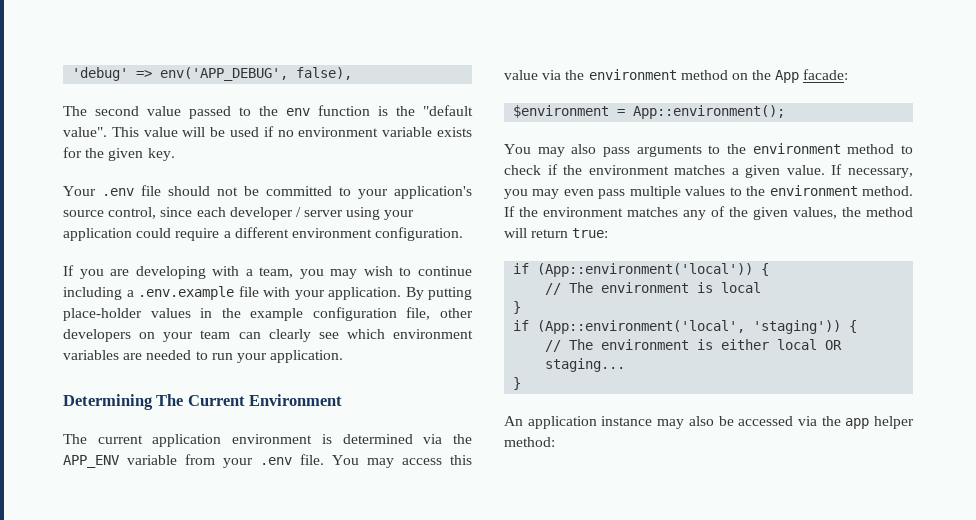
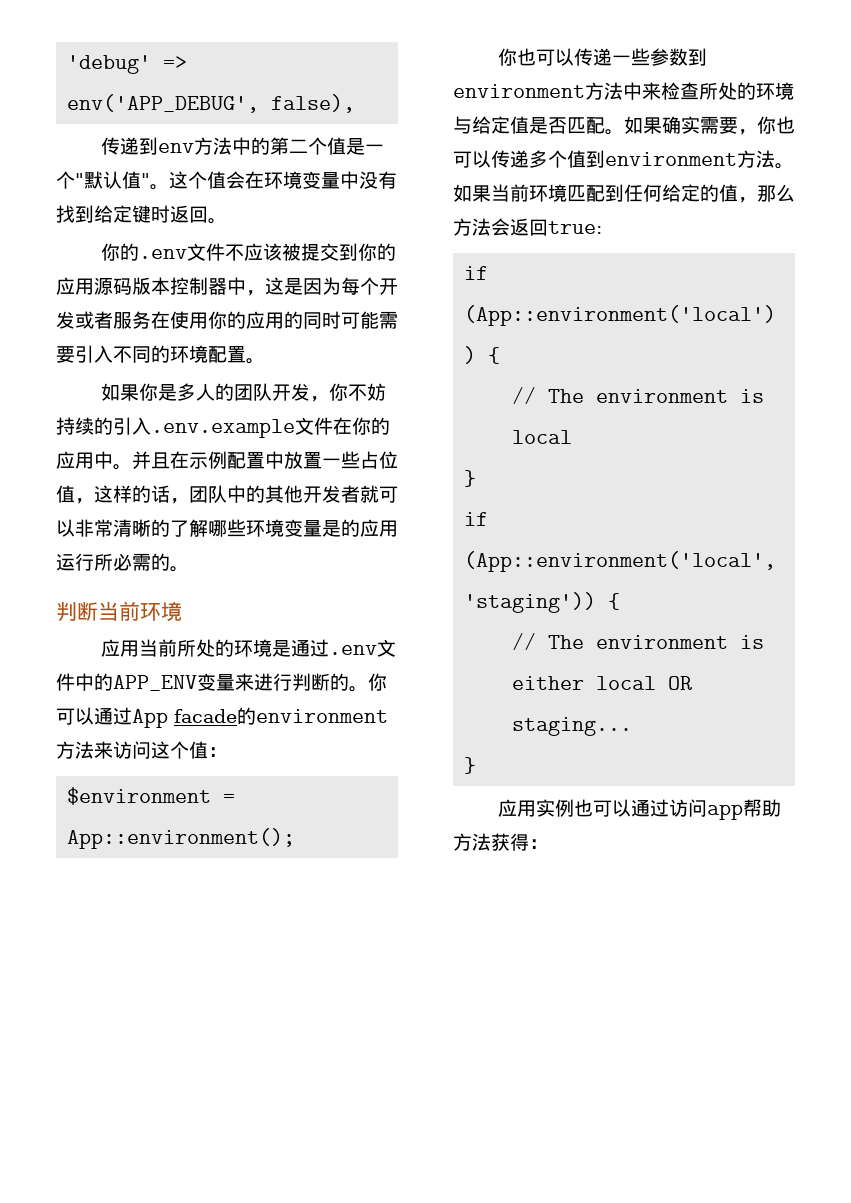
[63,105,473,119] [63,126,473,137] [63,147,175,161] [63,185,472,199] [63,207,415,220] [63,227,464,241] [63,265,472,279] [63,286,472,300] [63,307,473,321] [63,329,473,342] [63,350,344,363] [63,394,343,410] [63,434,472,447] [63,454,472,468] [504,69,849,83] [513,105,786,119] [504,143,913,157] [504,164,913,178] [504,185,913,199] [504,206,913,220] [504,228,569,238] The second value passed to the env function is the "default value". This value will be used if no environment variable exists for the given key. // Your .env file should not be committed to your application's source control, since each developer / server using your application could require a different environment configuration. // If you are developing with a team, you may wish to continue including a .env.example file with your application. By putting place-holder values in the example configuration file, other developers on your team can clearly see which environment variables are needed to run your application. // Determining The Current Environment // The current application environment is determined via the APP_ENV variable from your .env file. You may access this value via the environment method on the App facade: // $environment = App::environment(); // You may also pass arguments to the environment method to check if the environment matches a given value. If necessary, you may even pass multiple values to the environment method. If the environment matches any of the given values, the method will return -> [100,137,384,155] [56,171,397,190] [56,205,227,224] [100,243,396,261] [56,277,398,296] [56,311,398,329] [56,345,265,364] [100,383,386,402] [56,417,390,438] [56,451,398,470] [56,485,398,504] [56,519,398,537] [56,553,189,572] [56,601,182,621] [100,639,396,657] [56,673,387,692] [56,707,388,728] [56,741,227,759] [67,787,236,805] [67,828,296,849] [497,48,707,66] [453,82,794,100] [453,116,795,135] [453,150,794,169] [453,184,795,203] [453,218,548,236] 传递到env方法中的第二个值是一个"默认值"。这个值会在环境变量中没有找到给定键时返回。 // 你的.env文件不应该被提交到你的应用源码版本控制器中，这是因为每个开发或者服务在使用你的应用的同时可能需要引入不同的环境配置。 // 如果你是多人的团队开发，你不妨持续的引入.env.example文件在你的应用中。并且在示例配置中放置一些占位值，这样的话，团队中的其他开发者就可以非常清晰的了解哪些环境变量是的应用运行所必需的。 // 判断当前环境 // 应用当前所处的环境是通过.env文件中的APP_ENV变量来进行判断的。你可以通过App facade的environment方法来访问这个值： // $environment = App::environment(); // 你也可以传递一些参数到environment方法中来检查所处的环境与给定值是否匹配。如果确实需要，你也可以传递多个值到environment方法。如果当前环境匹配到任何给定的值，那么方法会返回
[504,416,914,429] [504,437,555,447] An application instance may also be accessed via the app helper method: -> [497,799,781,820] [453,833,548,851] 应用实例也可以通过访问app帮助方法获得：

